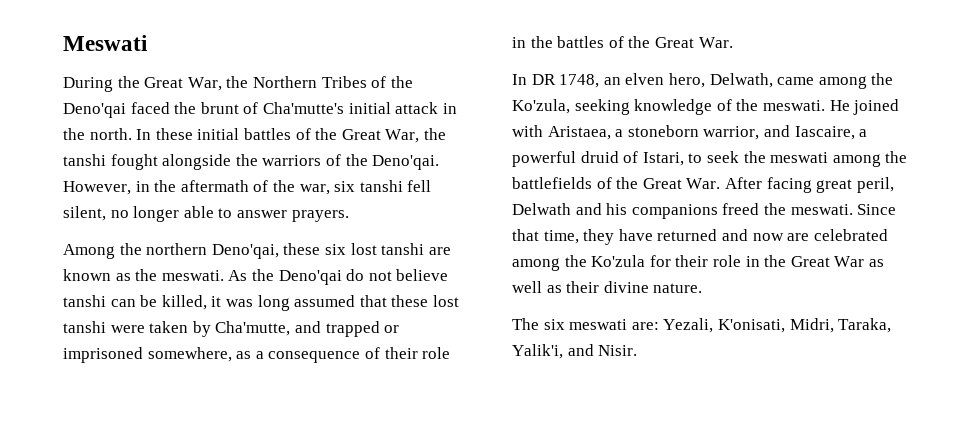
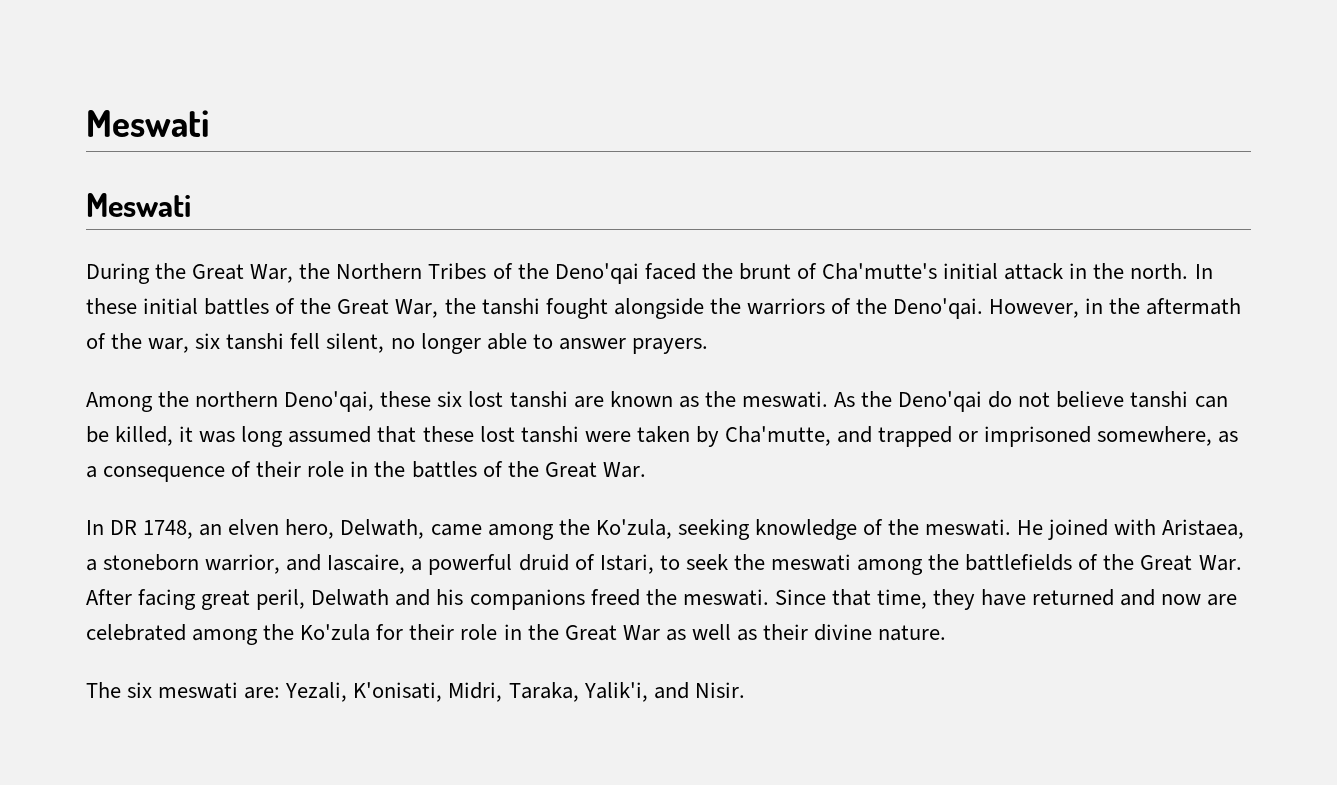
[63,35,148,51] Meswati -> [86,110,209,137] [86,193,191,217] Meswati // Meswati

